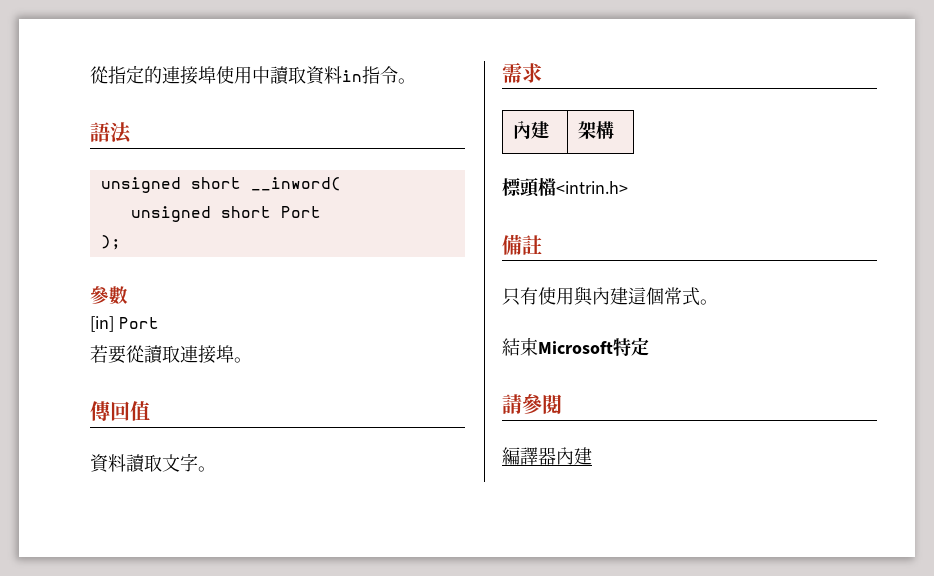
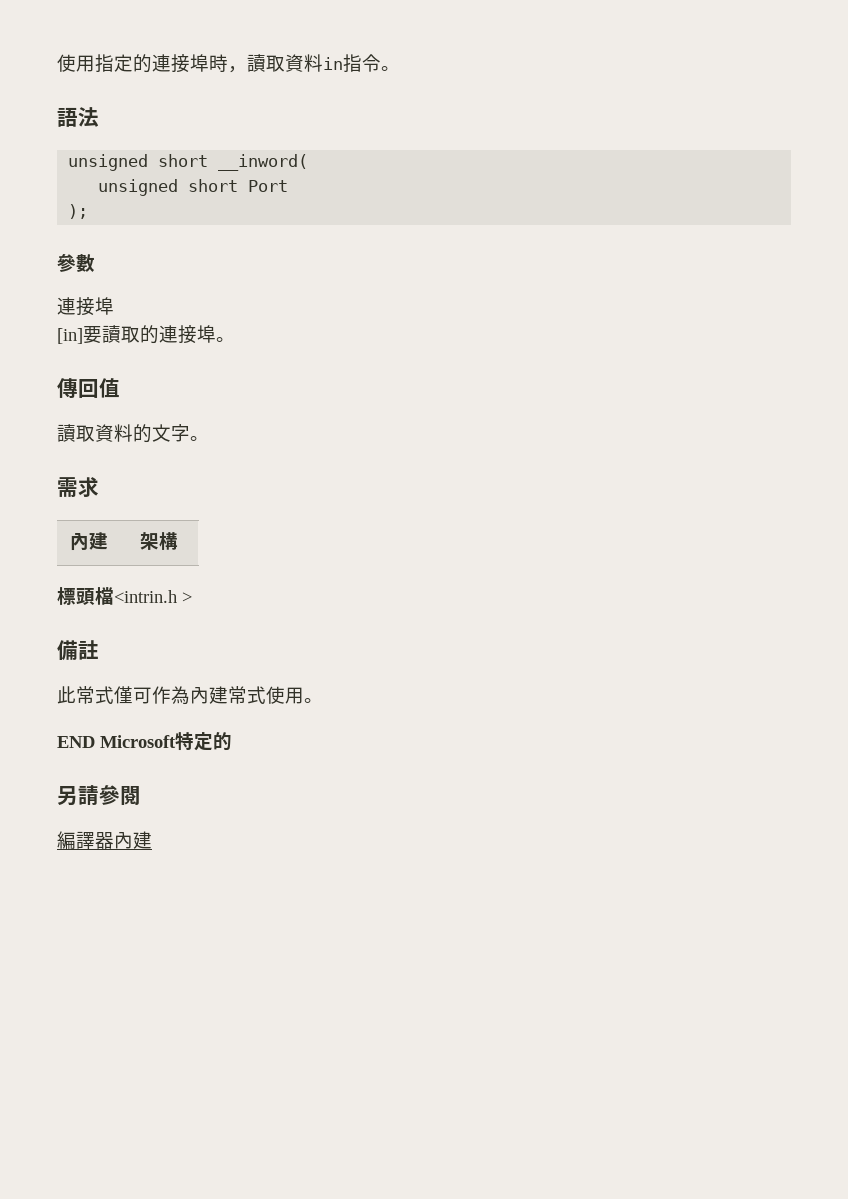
[90,66,109,84] 從 -> [57,54,95,72] 使用
[216,66,270,84] 使用中 -> [209,54,247,73] 時，
(128, 295) none -> [57,297,114,316] // 連接埠
[118,317,159,329] [90,345,180,364] Port // 若要從讀取 -> [83,325,159,344] 要讀取的
[90,454,162,473] 資料讀取 -> [57,424,152,443] 讀取資料的
[556,181,628,194] <intrin.h> -> [114,590,192,603] <intrin.h >
[502,286,718,306] [502,338,538,356] 只有使用與內建這個常式。 // 結束 -> [57,686,323,705] [57,736,95,748] 此常式僅可作為內建常式使用。 // END
(649, 346) // -> [213,732,232,751] [57,786,78,806] 的 // 另

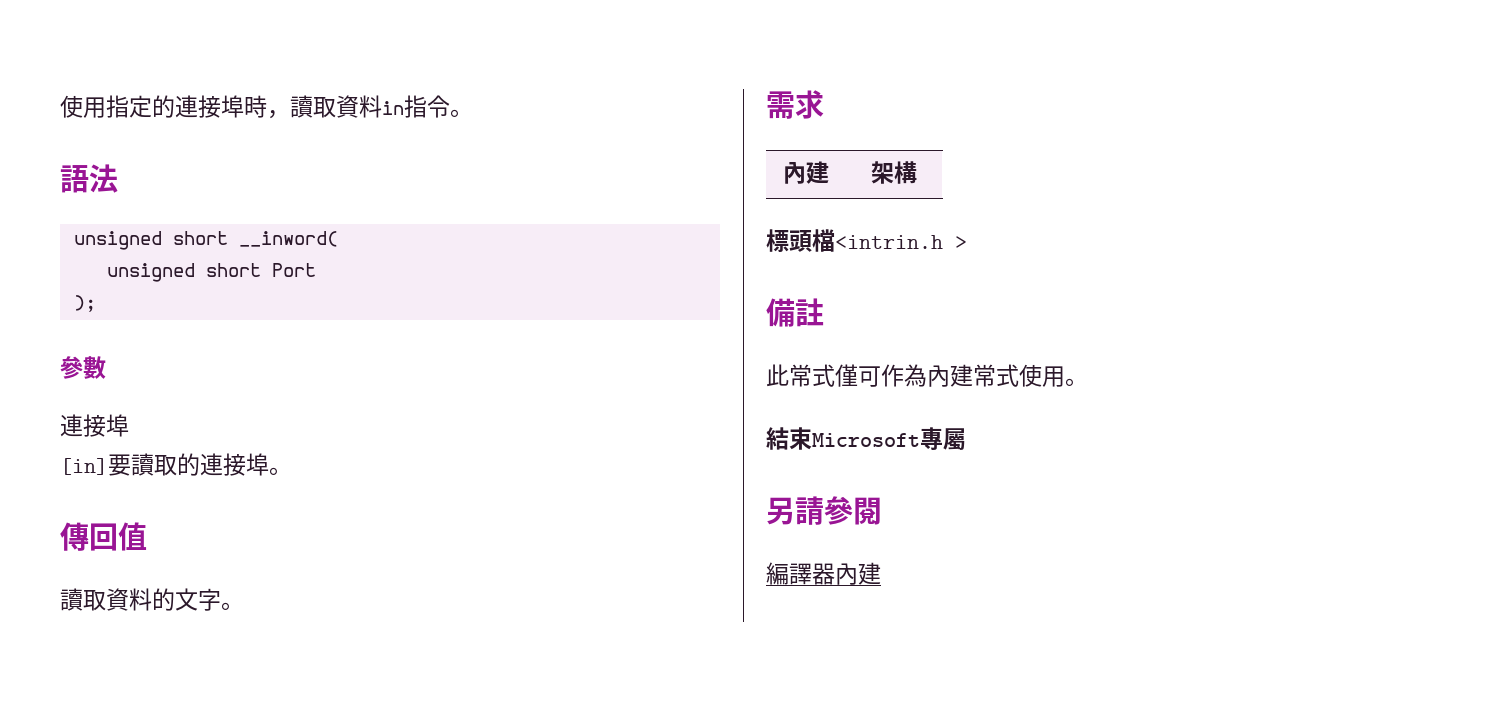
[57,732,232,751] END Microsoft特定的 -> [766,427,966,450] 結束Microsoft專屬

